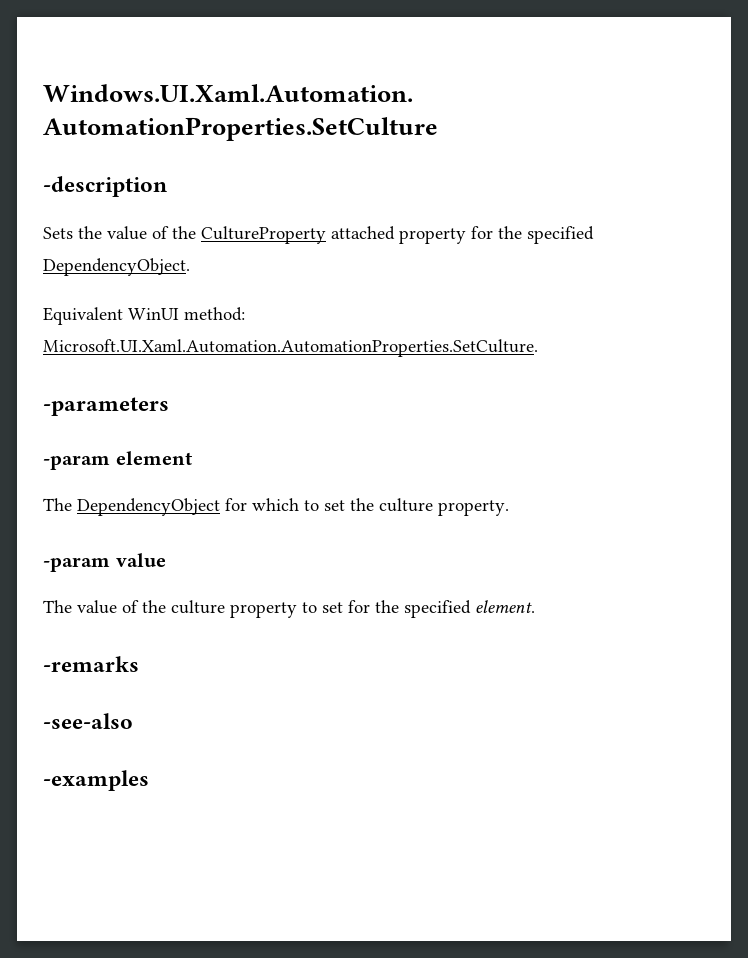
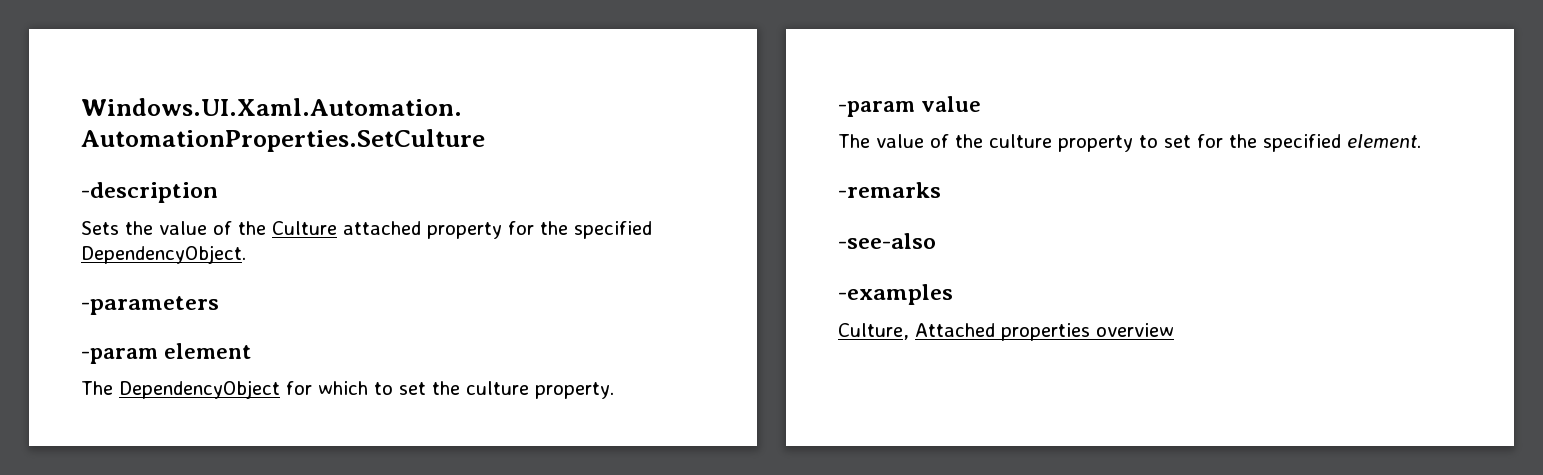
[201,226,326,244] CultureProperty -> [272,221,337,235] Culture
[43,307,245,325] [43,339,538,357] // Equivalent WinUI method: Microsoft.UI.Xaml.Automation.AutomationProperties.SetCulture. -> (246, 254) none
(149, 780) none -> [838,323,1174,341] // Culture, Attached properties overview

